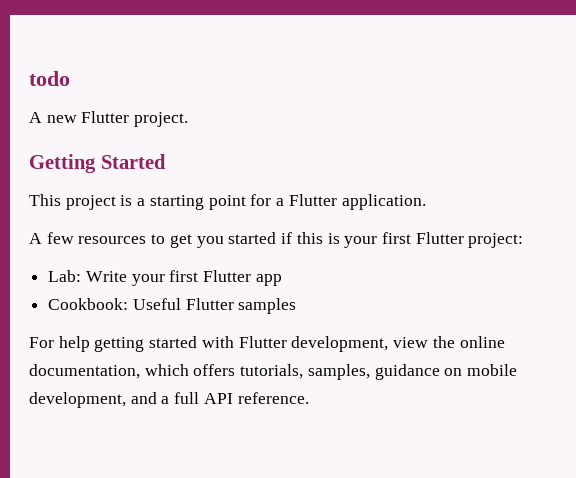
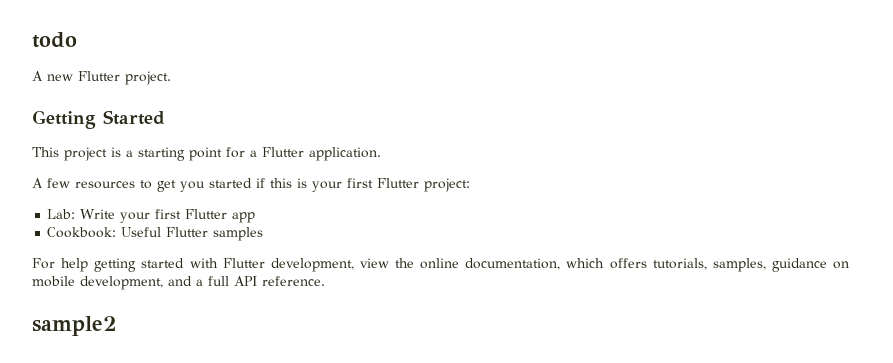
(309, 398) none -> [32,316,116,336] // sample2

